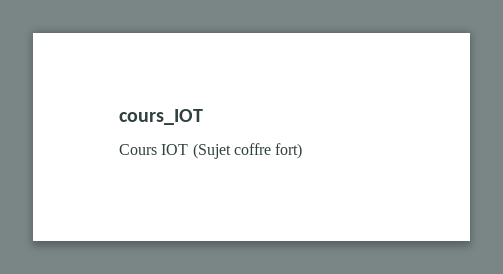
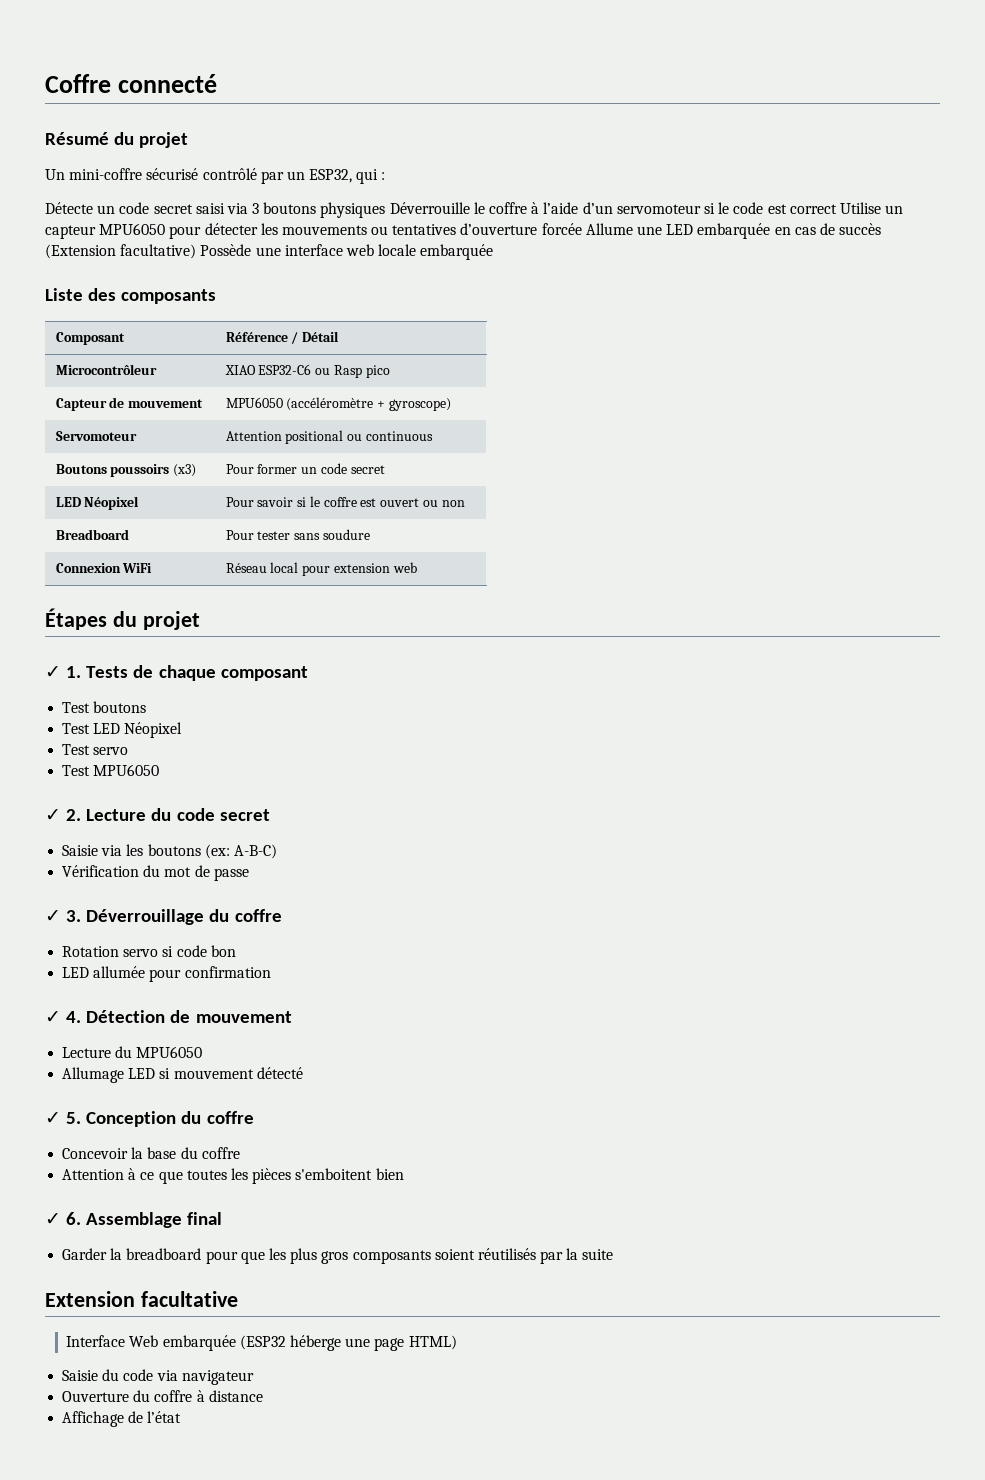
[119,109,203,125] [119,143,303,159] cours_IOT // Cours IOT (Sujet coffre fort) -> [45,74,217,93] [45,132,189,148] [45,168,386,184] [45,202,904,218] [45,223,882,239] [45,244,494,260] [45,288,217,304] [55,332,125,345] [225,331,340,344] [55,364,157,375] [224,364,390,378] [55,397,204,411] [225,397,451,411] [55,431,137,441] [225,430,433,444] [55,464,197,477] [225,463,385,474] [55,496,140,510] [225,496,465,507] [55,529,129,540] [225,529,370,540] [55,563,153,573] [225,562,417,576] [45,608,200,630] [45,665,308,681] [62,701,147,713] [62,722,183,738] [62,744,129,755] [62,764,160,776] [45,808,270,821] [62,844,277,859] [62,865,249,881] [45,909,282,925] [62,945,236,957] [62,966,271,982] [45,1010,292,1023] [62,1046,203,1058] [62,1067,303,1083] [45,1111,254,1127] [62,1147,240,1159] [62,1168,404,1184] [45,1212,223,1228] [62,1248,614,1264] [45,1291,238,1307] [66,1335,457,1351] [62,1369,254,1385] [62,1390,263,1402] [62,1411,182,1427] Coffre connecté // Résumé du projet // Un mini-coffre sécurisé contrôlé par un ESP32, qui : // Détecte un code secret saisi via 3 boutons physiques Déverrouille le coffre à l’aide d’un servomoteur si le code est correct Utilise un capteur MPU6050 pour détecter les mouvements ou tentatives d’ouverture forcée Allume une LED embarquée en cas de succès (Extension facultative) Possède une interface web locale embarquée // Liste des composants // Composant | Référence / Détail // Microcontrôleur | XIAO ESP32-C6 ou Rasp pico // Capteur de mouvement | MPU6050 (accéléromètre + gyroscope) // Servomoteur | Attention positional ou continuous // Boutons poussoirs (x3) | Pour former un code secret // LED Néopixel | Pour savoir si le coffre est ouvert ou non // Breadboard | Pour tester sans soudure // Connexion WiFi | Réseau local pour extension web // Étapes du projet // ✓ 1. Tests de chaque composant // Test boutons // Test LED Néopixel // Test servo // Test MPU6050 // ✓ 2. Lecture du code secret // Saisie via les boutons (ex: A-B-C) // Vérification du mot de passe // ✓ 3. Déverrouillage du coffre // Rotation servo si code bon // LED allumée pour confirmation // ✓ 4. Détection de mouvement // Lecture du MPU6050 // Allumage LED si mouvement détecté // ✓ 5. Conception du coffre // Concevoir la base du coffre // Attention à ce que toutes les pièces s'emboitent bien // ✓ 6. Assemblage final // Garder la breadboard pour que les plus gros composants soient réutilisés par la suite // Extension facultative // Interface Web embarquée (ESP32 héberge une page HTML) // Saisie du code via navigateur // Ouverture du coffre à distance // Affichage de l’état

